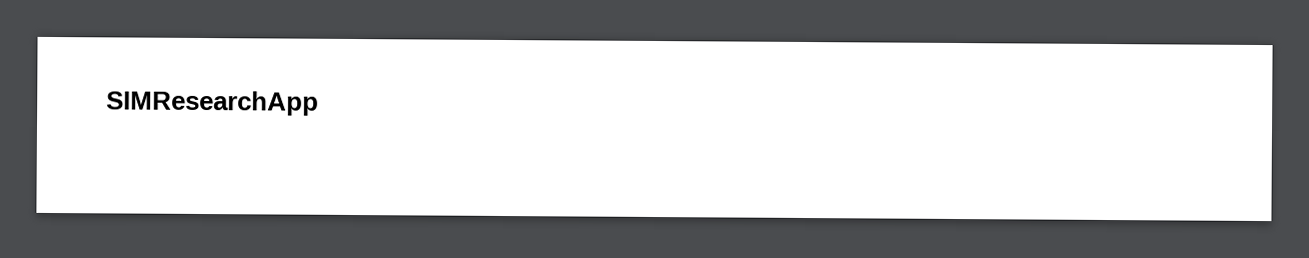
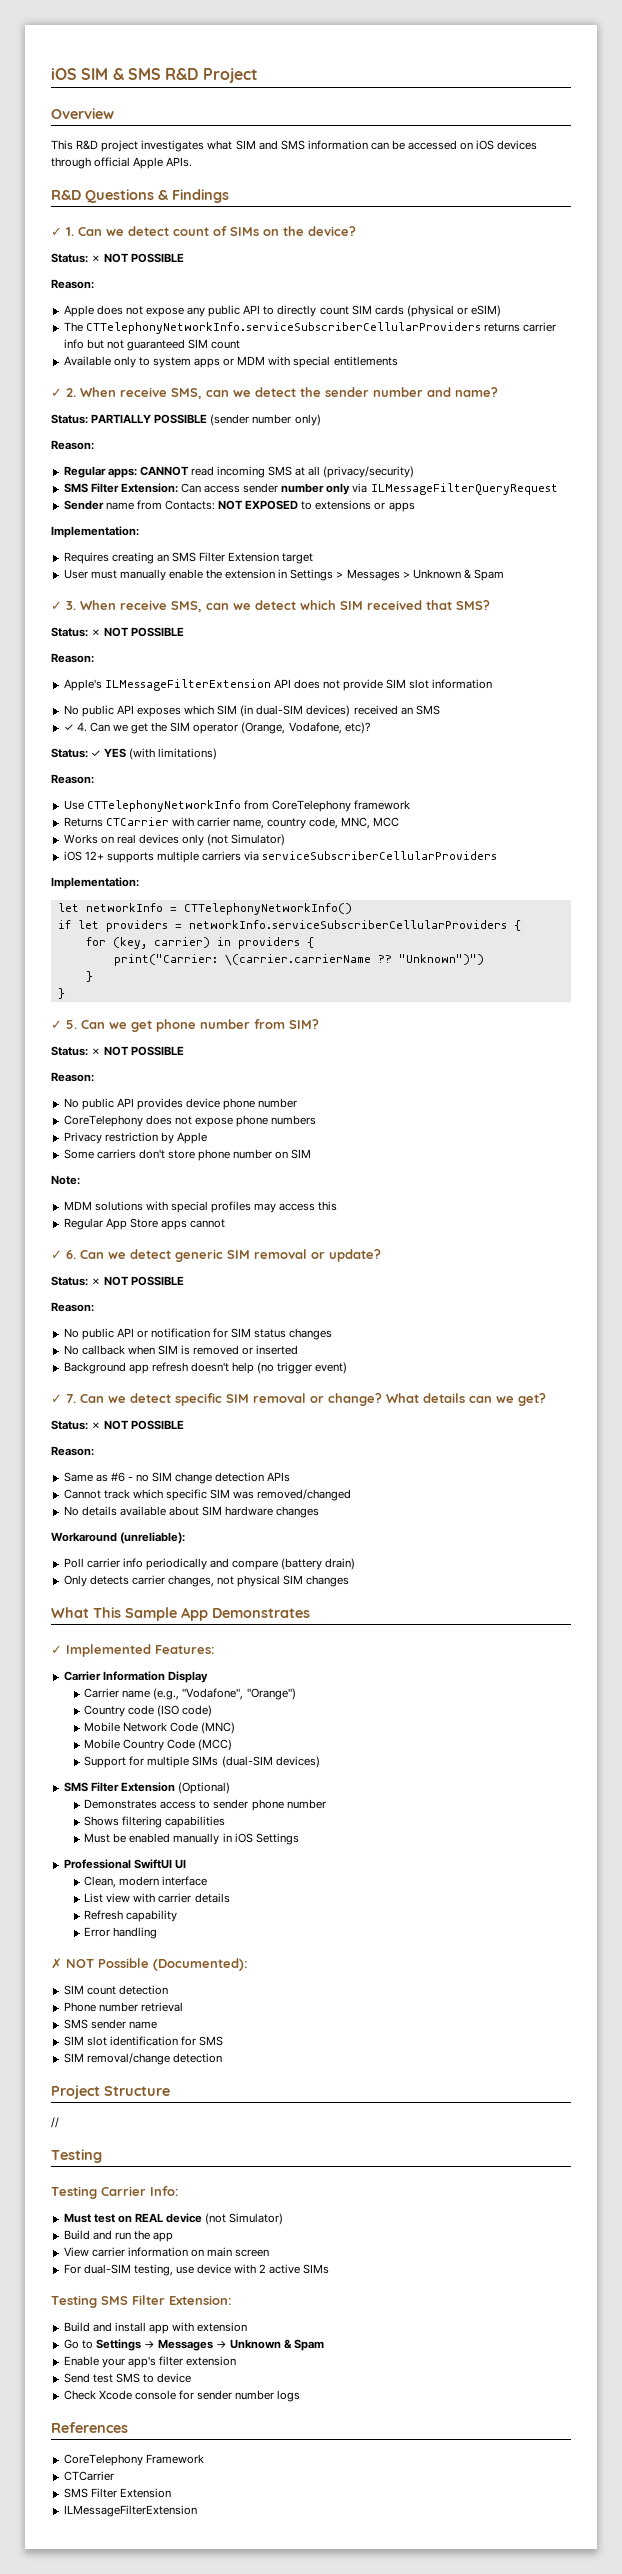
[106,90,319,116] SIMResearchApp -> [51,68,258,83] [51,108,114,119] [51,140,538,152] [51,157,193,169] [51,189,229,203] [51,226,356,236] [51,253,185,263] [51,279,94,289] [63,305,502,317] [63,322,556,334] [63,339,241,351] [63,356,398,368] [51,387,498,399] [51,414,321,426] [51,440,94,450] [63,466,415,478] [63,483,558,495] [63,500,415,512] [51,526,139,538] [63,552,314,564] [63,569,505,581] [51,600,490,612] [51,627,185,637] [51,653,94,663] [63,679,493,691] [63,705,440,717] [63,722,371,734] [51,748,218,760] [51,774,94,784] [63,800,411,812] [63,817,400,829] [63,834,286,846] [63,851,498,863] [51,877,139,889] [57,903,352,915] [57,920,521,932] [85,937,314,949] [113,954,484,966] [85,971,93,982] [57,988,65,999] [51,1019,319,1032] [51,1046,185,1056] [51,1072,94,1082] [63,1098,298,1110] [63,1115,317,1127] [63,1132,207,1144] [63,1149,312,1161] [51,1175,80,1185] [63,1201,338,1213] [63,1218,226,1230] [51,1249,381,1262] [51,1276,185,1286] [51,1302,94,1312] [63,1328,333,1340] [63,1345,299,1355] [63,1362,348,1374] [51,1393,546,1406] [51,1420,185,1430] [51,1446,94,1456] [63,1472,291,1484] [63,1489,352,1501] [63,1506,320,1518] [51,1532,186,1544] [63,1558,356,1570] [63,1575,350,1587] [51,1607,310,1621] [51,1644,215,1657] [63,1671,208,1683] [84,1688,296,1700] [84,1705,213,1717] [84,1722,236,1734] [84,1739,233,1751] [84,1756,320,1768] [63,1782,230,1794] [84,1799,326,1811] [84,1816,226,1828] [84,1833,299,1845] [63,1859,186,1869] [84,1876,208,1888] [84,1893,230,1903] [84,1910,178,1922] [84,1927,158,1939] [51,1958,248,1971] [63,1985,168,1995] [63,2002,183,2012] [63,2019,157,2029] [63,2036,224,2046] [63,2053,222,2065] [51,2085,170,2099] [51,2117,59,2128] [51,2149,102,2163] [51,2186,179,2199] [63,2213,284,2225] [63,2230,174,2242] [63,2247,270,2257] [63,2264,330,2276] [51,2295,232,2308] [63,2322,248,2334] [63,2339,325,2351] [63,2356,237,2368] [63,2373,192,2383] [63,2390,301,2402] [51,2422,128,2433] [63,2454,204,2466] [63,2471,114,2481] [63,2488,171,2498] [63,2505,197,2517] iOS SIM & SMS R&D Project // Overview // This R&D project investigates what SIM and SMS information can be accessed on iOS devices through official Apple APIs. // R&D Questions & Findings // ✓ 1. Can we detect count of SIMs on the device? // Status: ✗ NOT POSSIBLE // Reason: // Apple does not expose any public API to directly count SIM cards (physical or eSIM) // The CTTelephonyNetworkInfo.serviceSubscriberCellularProviders returns carrier info but not guaranteed SIM count // Available only to system apps or MDM with special entitlements // ✓ 2. When receive SMS, can we detect the sender number and name? // Status: PARTIALLY POSSIBLE (sender number only) // Reason: // Regular apps: CANNOT read incoming SMS at all (privacy/security) // SMS Filter Extension: Can access sender number only via ILMessageFilterQueryRequest // Sender name from Contacts: NOT EXPOSED to extensions or apps // Implementation: // Requires creating an SMS Filter Extension target // User must manually enable the extension in Settings > Messages > Unknown & Spam // ✓ 3. When receive SMS, can we detect which SIM received that SMS? // Status: ✗ NOT POSSIBLE // Reason: // Apple's ILMessageFilterExtension API does not provide SIM slot information // No public API exposes which SIM (in dual-SIM devices) received an SMS // ✓ 4. Can we get the SIM operator (Orange, Vodafone, etc)? // Status: ✓ YES (with limitations) // Reason: // Use CTTelephonyNetworkInfo from CoreTelephony framework // Returns CTCarrier with carrier name, country code, MNC, MCC // Works on real devices only (not Simulator) // iOS 12+ supports multiple carriers via serviceSubscriberCellularProviders // Implementation: // let networkInfo = CTTelephonyNetworkInfo() // if let providers = networkInfo.serviceSubscriberCellularProviders { // for (key, carrier) in providers { // print("Carrier: \(carrier.carrierName ?? "Unknown")") // } // } // ✓ 5. Can we get phone number from SIM? // Status: ✗ NOT POSSIBLE // Reason: // No public API provides device phone number // CoreTelephony does not expose phone numbers // Privacy restriction by Apple // Some carriers don't store phone number on SIM // Note: // MDM solutions with special profiles may access this // Regular App Store apps cannot // ✓ 6. Can we detect generic SIM removal or update? // Status: ✗ NOT POSSIBLE // Reason: // No public API or notification for SIM status changes // No callback when SIM is removed or inserted // Background app refresh doesn't help (no trigger event) // ✓ 7. Can we detect specific SIM removal or change? What details can we get? // Status: ✗ NOT POSSIBLE // Reason: // Same as #6 - no SIM change detection APIs // Cannot track which specific SIM was removed/changed // No details available about SIM hardware changes // Workaround (unreliable): // Poll carrier info periodically and compare (battery drain) // Only detects carrier changes, not physical SIM changes // What This Sample App Demonstrates // ✓ Implemented Features: // Carrier Information Display // Carrier name (e.g., "Vodafone", "Orange") // Country code (ISO code) // Mobile Network Code (MNC) // Mobile Country Code (MCC) // Support for multiple SIMs (dual-SIM devices) // SMS Filter Extension (Optional) // Demonstrates access to sender phone number // Shows filtering capabilities // Must be enabled manually in iOS Settings // Professional SwiftUI UI // Clean, modern interface // List view with carrier details // Refresh capability // Error handling // ✗ NOT Possible (Documented): // SIM count detection // Phone number retrieval // SMS sender name // SIM slot identification for SMS // SIM removal/change detection // Project Structure // // // Testing // Testing Carrier Info: // Must test on REAL device (not Simulator) // Build and run the app // View carrier information on main screen // For dual-SIM testing, use device with 2 active SIMs // Testing SMS Filter Extension: // Build and install app with extension // Go to Settings → Messages → Unknown & Spam // Enable your app's filter extension // Send test SMS to device // Check Xcode console for sender number logs // References // CoreTelephony Framework // CTCarrier // SMS Filter Extension // ILMessageFilterExtension

